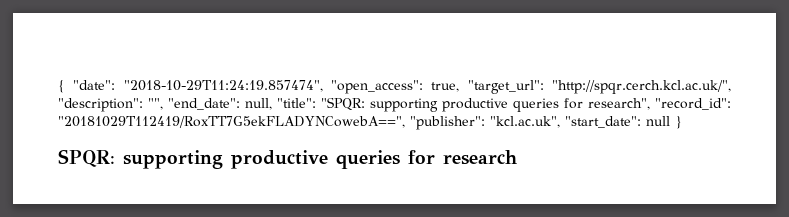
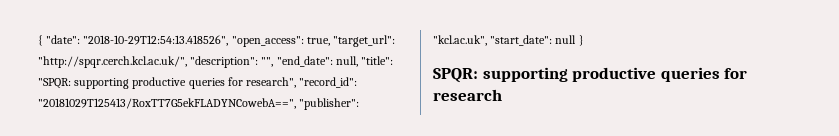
[123,80,323,92] "2018-10-29T11:24:19.857474", -> [83,35,229,46] "2018-10-29T12:54:13.418526",
[58,116,405,128] "20181029T112419/RoxTT7G5ekFLADYNCowebA==", -> [38,98,296,109] "20181029T125413/RoxTT7G5ekFLADYNCowebA==",

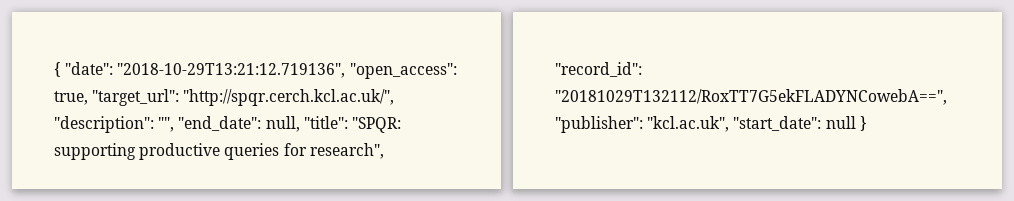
[83,35,229,46] "2018-10-29T12:54:13.418526", -> [117,63,346,78] "2018-10-29T13:21:12.719136",
[38,98,296,109] "20181029T125413/RoxTT7G5ekFLADYNCowebA==", -> [555,89,947,105] "20181029T132112/RoxTT7G5ekFLADYNCowebA==",
[433,67,748,83] [433,89,502,101] // SPQR: supporting productive queries for research -> (867, 123) none

